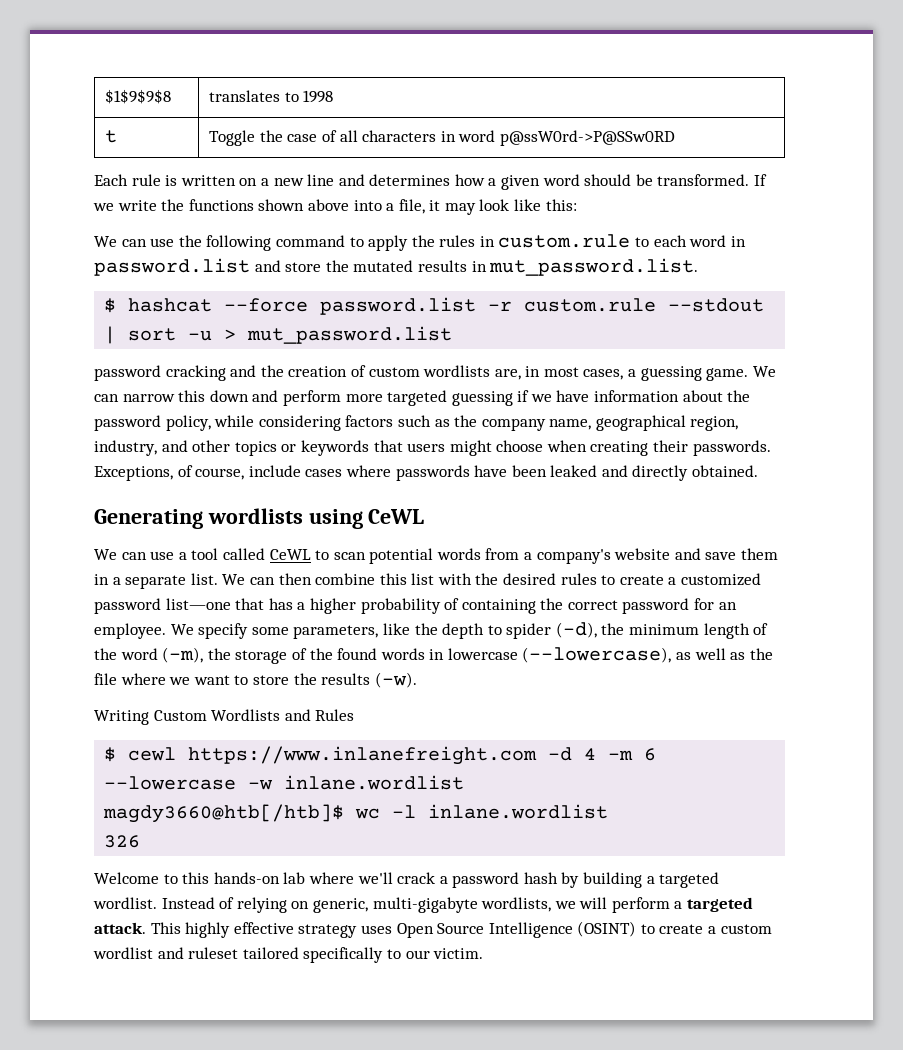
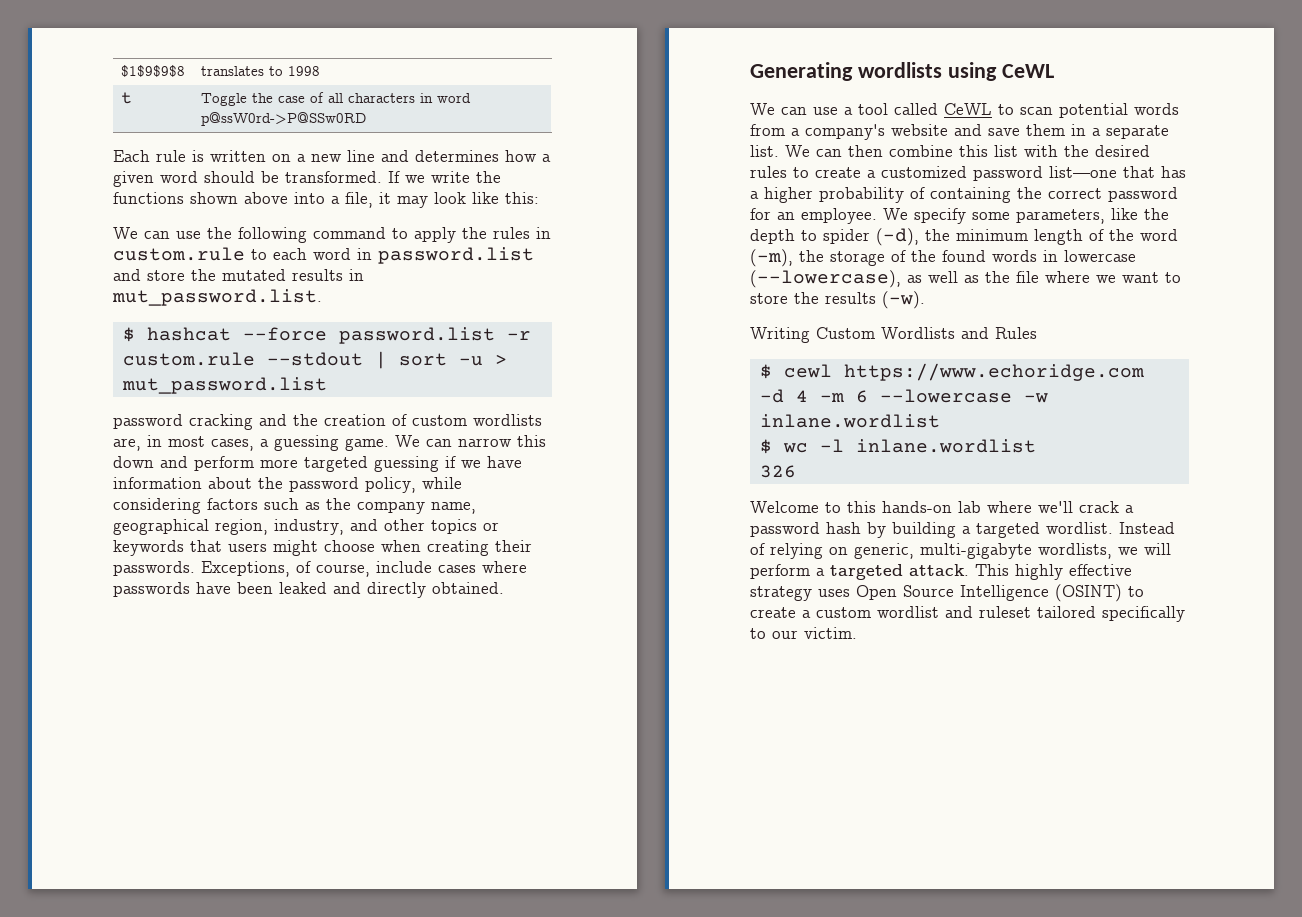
[188,746,538,765] https://www.inlanefreight.com -> [843,363,1144,381] https://www.echoridge.com
[103,804,345,823] magdy3660@htb[/htb]$ -> [759,439,772,454] $

